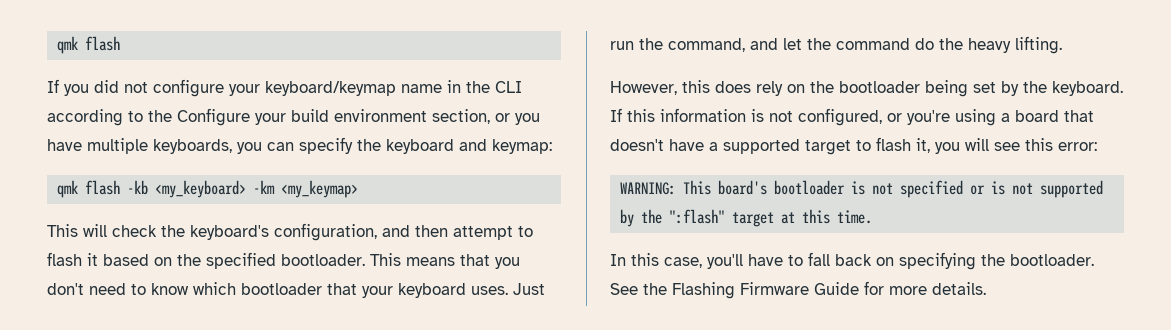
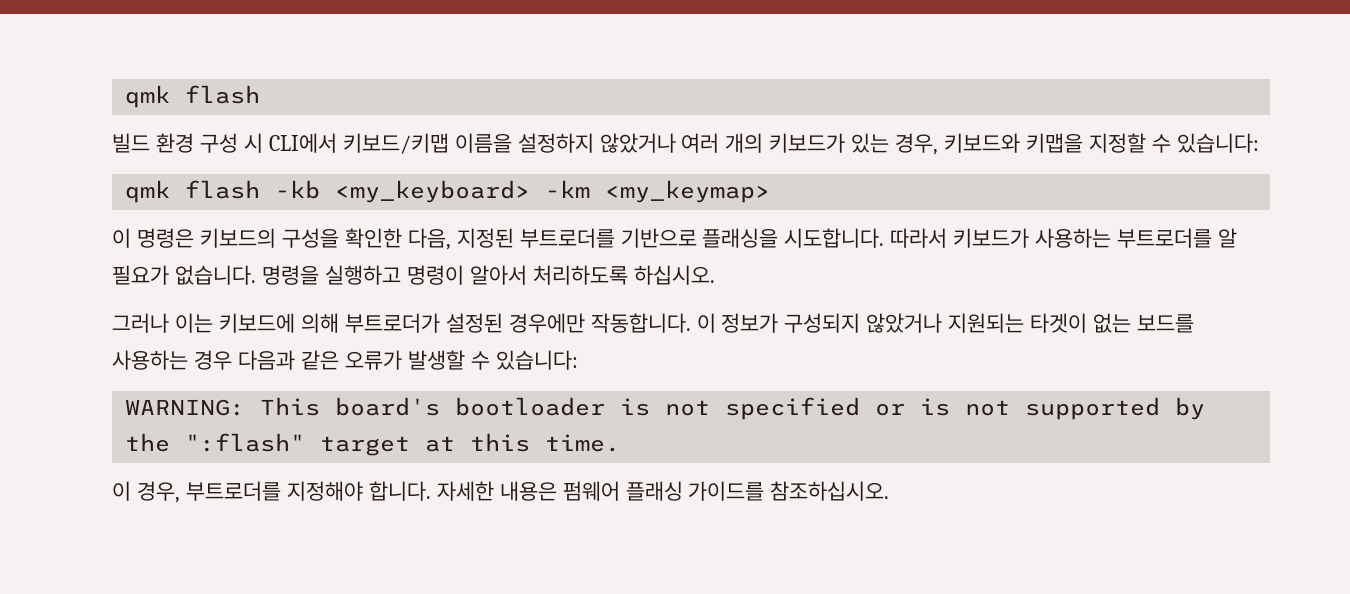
[47,79,522,97] [47,108,540,126] [47,137,552,154] If you did not configure your keyboard/keymap name in the CLI according to the Configure your build environment section, or you have multiple keyboards, you can specify the keyboard and keymap: -> [112,133,1259,155] 빌드 환경 구성 시 CLI에서 키보드/키맵 이름을 설정하지 않았거나 여러 개의 키보드가 있는 경우, 키보드와 키맵을 지정할 수 있습니다:
[47,223,533,241] [47,252,520,269] [47,282,545,298] [610,36,1062,54] [610,80,1123,97] [610,108,1094,126] [610,137,1097,155] This will check the keyboard's configuration, and then attempt to flash it based on the specified bootloader. This means that you don't need to know which bootloader that your keyboard uses. Just run the command, and let the command do the heavy lifting. // However, this does rely on the bootloader being set by the keyboard. If this information is not configured, or you're using a board that doesn't have a supported target to flash it, you will see this error: -> [112,228,1238,250] [112,265,715,285] [112,313,1195,333] [112,350,578,370] 이 명령은 키보드의 구성을 확인한 다음, 지정된 부트로더를 기반으로 플래싱을 시도합니다. 따라서 키보드가 사용하는 부트로더를 알 필요가 없습니다. 명령을 실행하고 명령이 알아서 처리하도록 하십시오. // 그러나 이는 키보드에 의해 부트로더가 설정된 경우에만 작동합니다. 이 정보가 구성되지 않았거나 지원되는 타겟이 없는 보드를 사용하는 경우 다음과 같은 오류가 발생할 수 있습니다:
[610,252,1094,270] [610,281,986,299] In this case, you'll have to fall back on specifying the bootloader. See the Flashing Firmware Guide for more details. -> [112,481,890,503] 이 경우, 부트로더를 지정해야 합니다. 자세한 내용은 펌웨어 플래싱 가이드를 참조하십시오.

